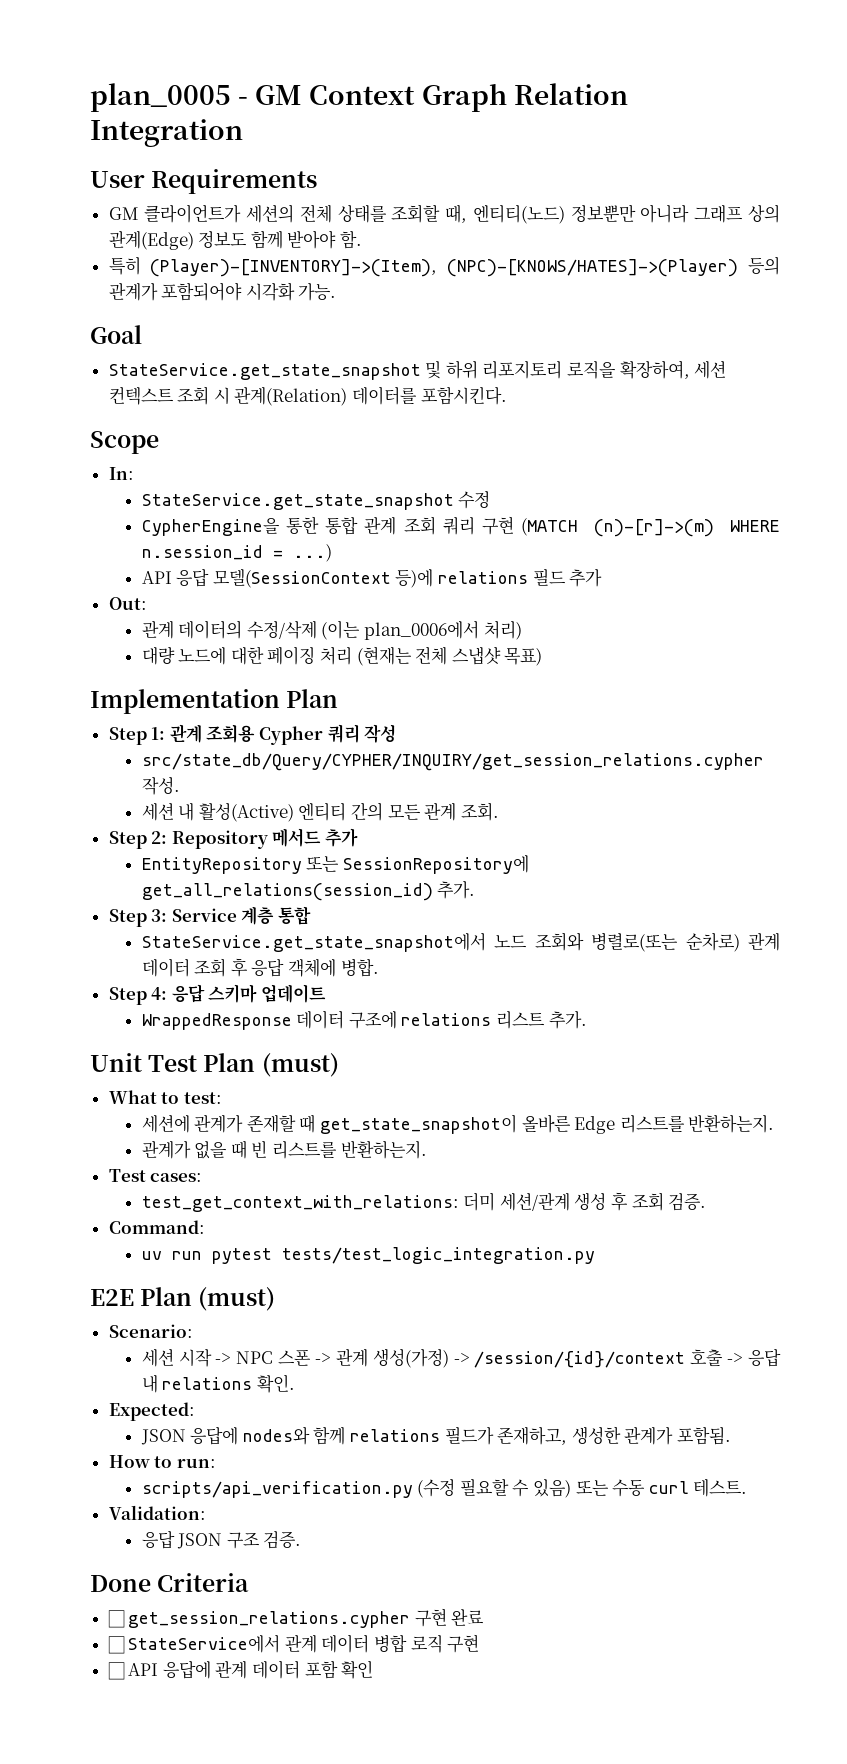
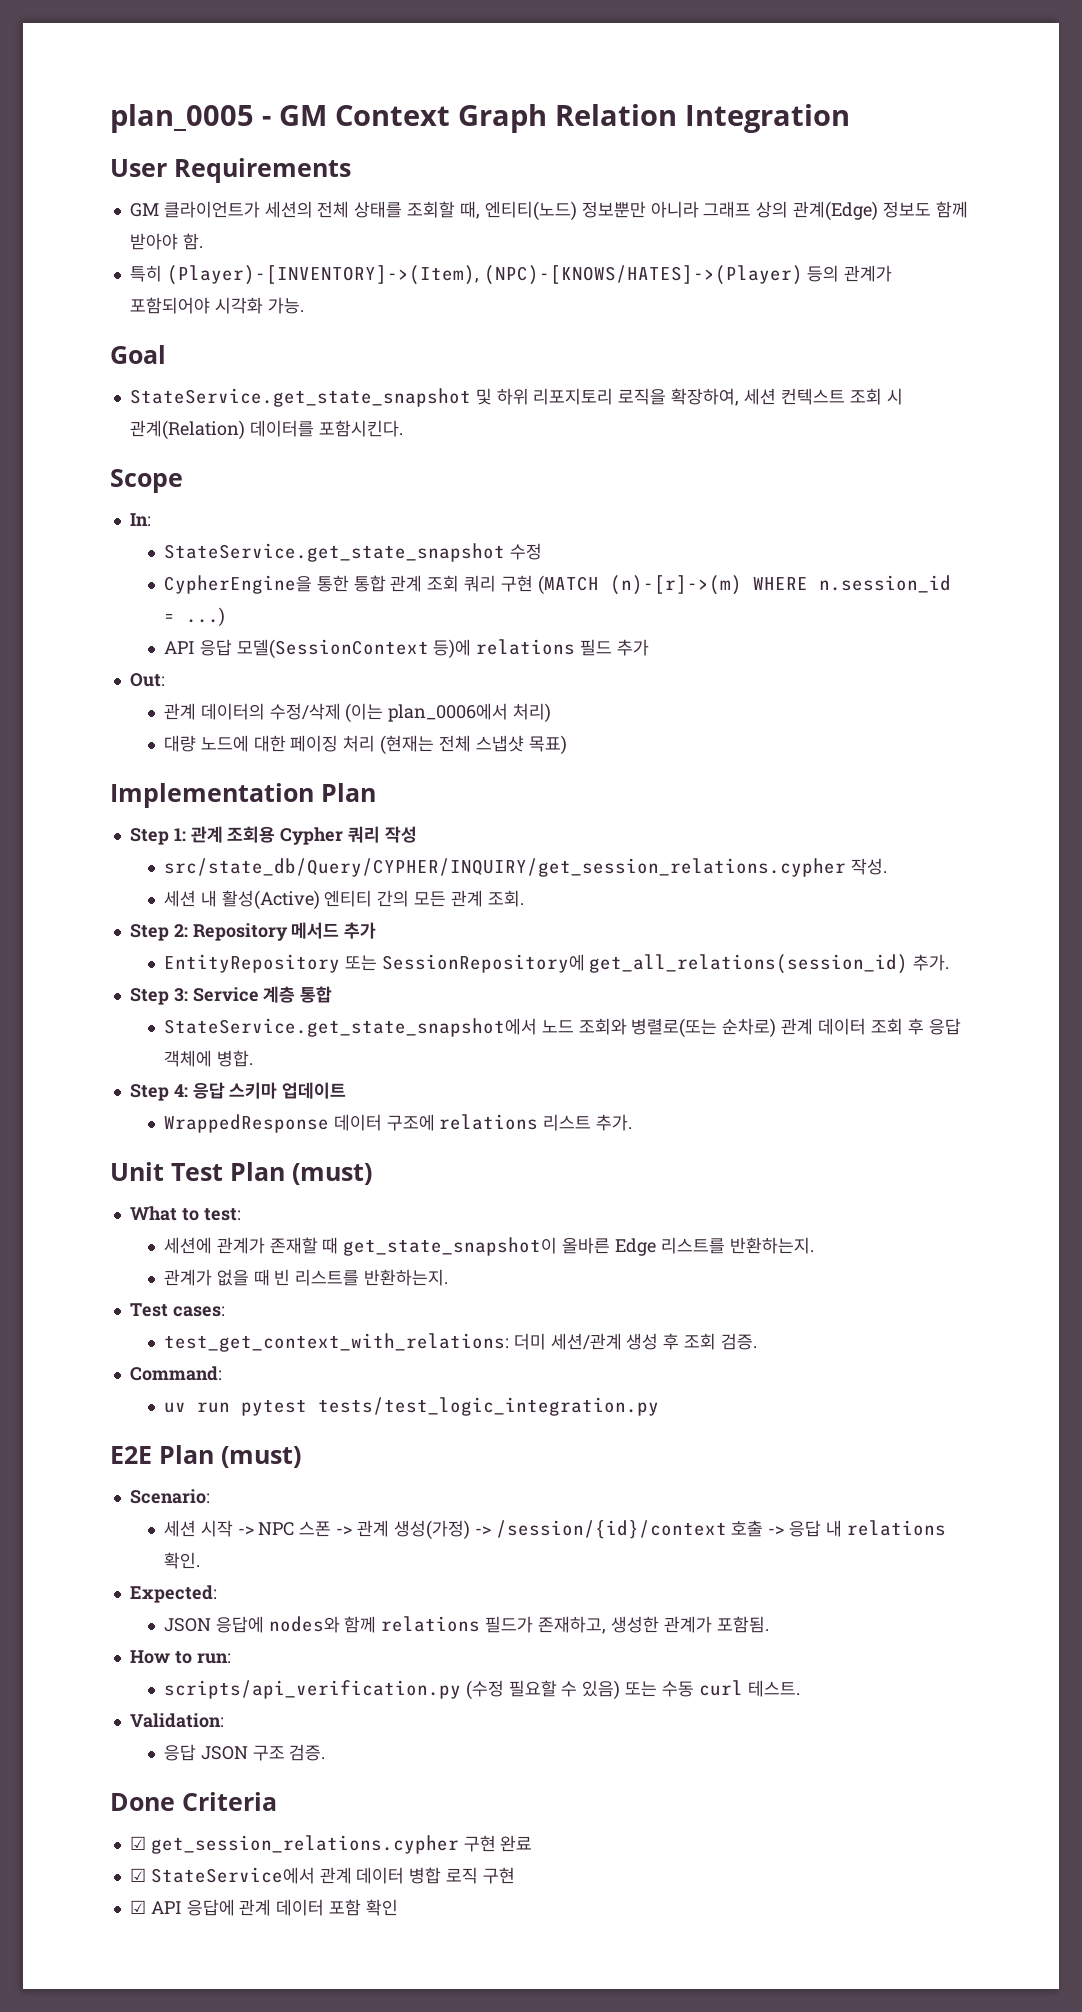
[107,1610,125,1628] ☐ -> [129,1836,146,1850] ☑
[107,1636,125,1654] ☐ -> [129,1868,146,1882] ☑
[107,1662,125,1680] ☐ -> [129,1900,146,1914] ☑

